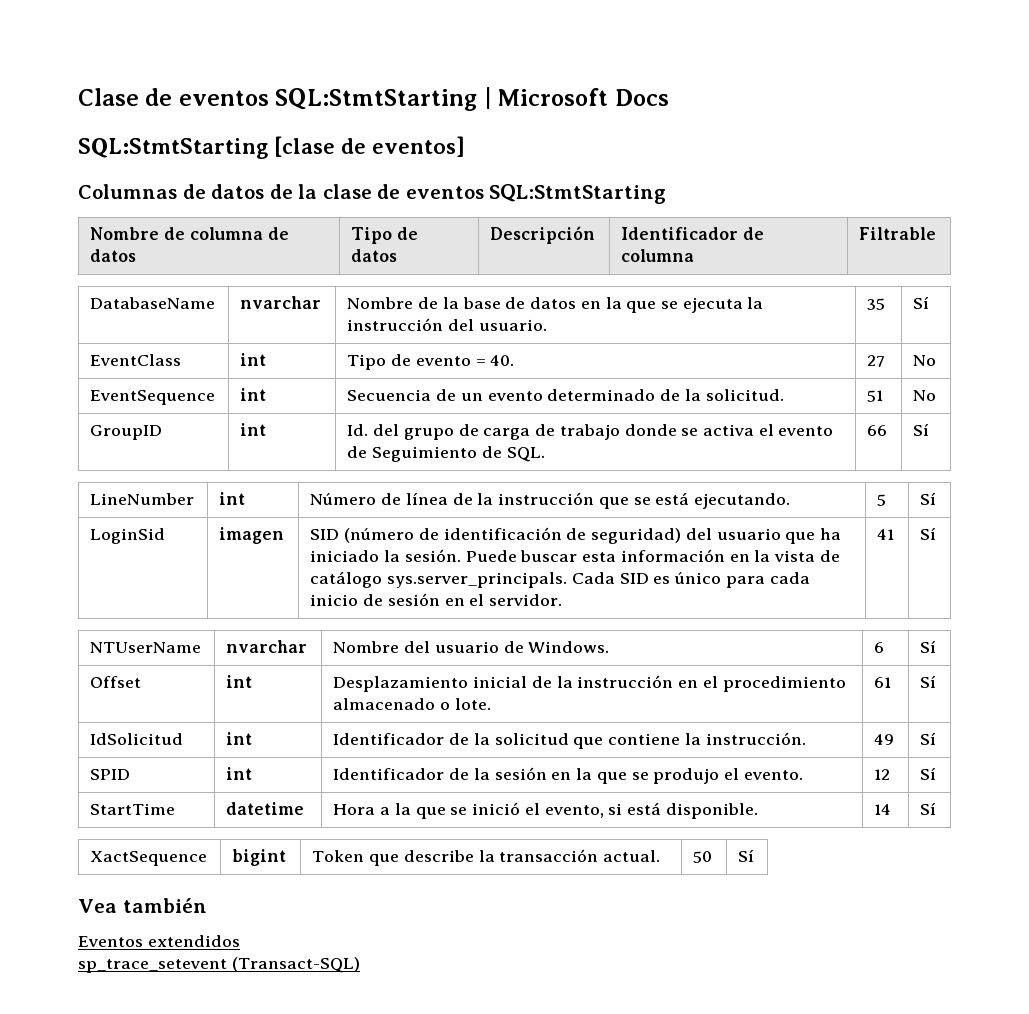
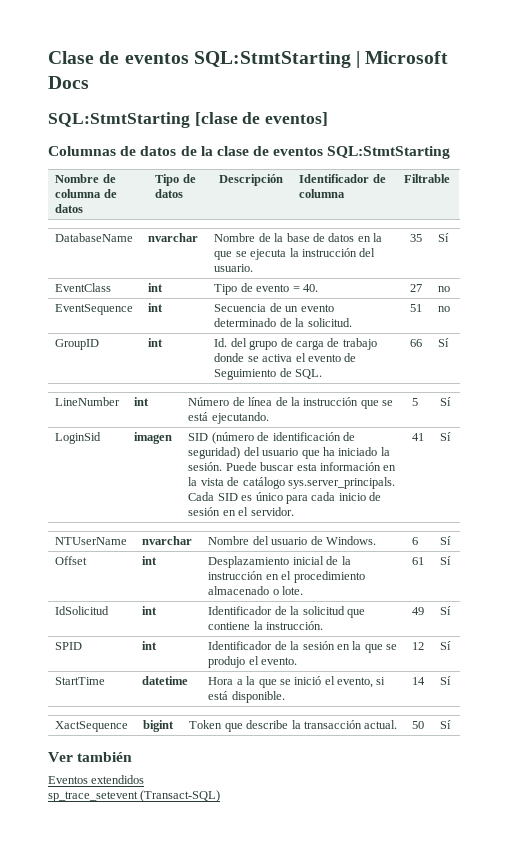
[913,355,937,366] No -> [438,286,451,292] no
[913,390,937,401] No -> [438,306,451,312] no
[78,899,117,913] Vea -> [48,752,73,762] Ver

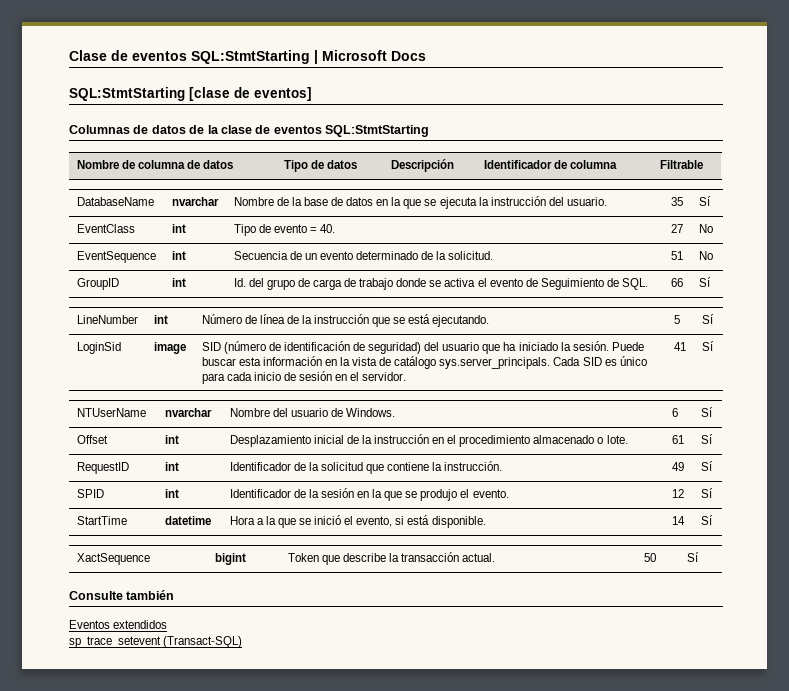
[438,286,451,292] no -> [698,224,713,233] No
[438,306,451,312] no -> [698,251,713,260] No
[134,432,173,444] imagen -> [153,342,186,354] image
[55,606,110,615] IdSolicitud -> [76,462,129,474] RequestID
[48,752,73,762] Ver -> [69,591,123,600] Consulte

